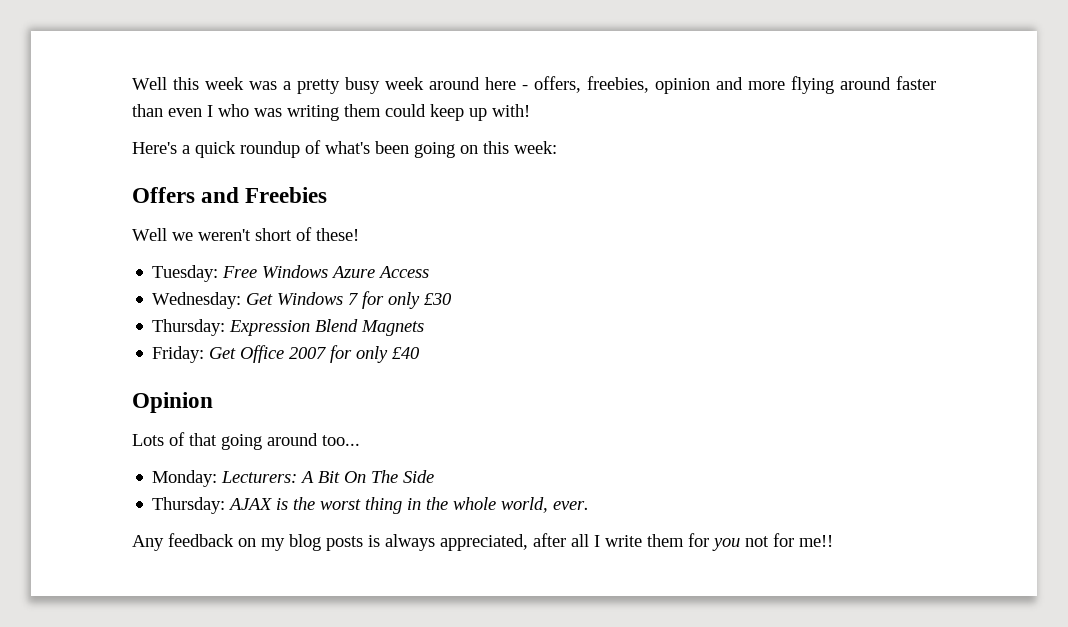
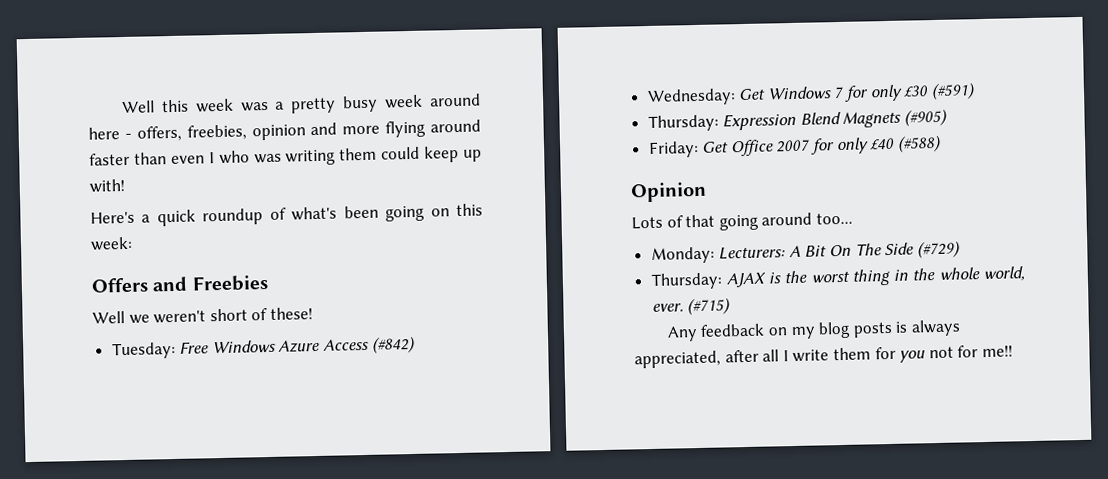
(430, 272) none -> [370,335,416,354] (#842)
(453, 299) none -> [930,82,976,101] (#591)
(425, 328) none -> [904,108,949,127] (#905)
(421, 353) none -> [896,134,942,153] (#588)
(435, 476) none -> [916,240,961,259] (#729)
(590, 505) none -> [687,297,732,316] (#715)

